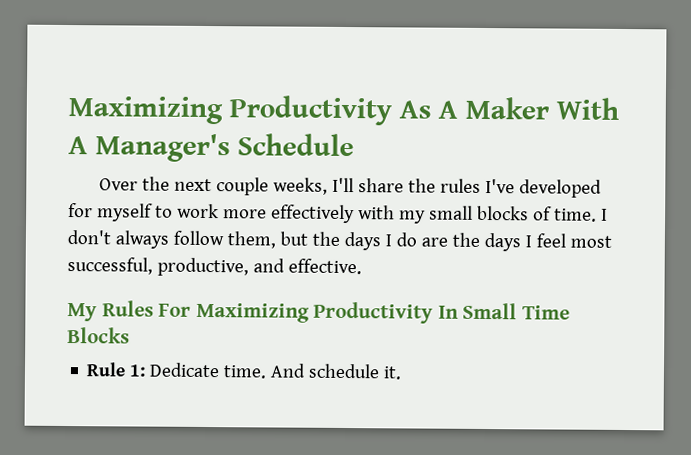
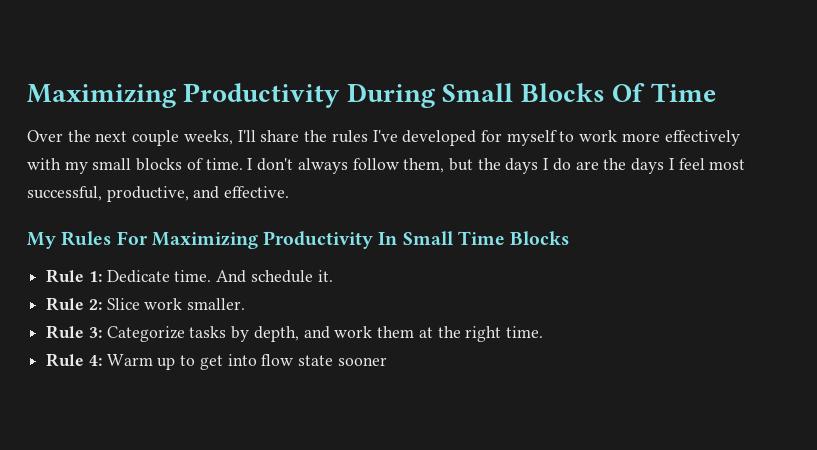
[68,95,619,126] [68,133,354,163] Maximizing Productivity As A Maker With A Manager's Schedule -> [27,83,716,108] Maximizing Productivity During Small Blocks Of Time
(403, 373) none -> [46,297,246,311] [46,325,543,342] [46,353,387,370] // Rule 2: Slice work smaller. // Rule 3: Categorize tasks by depth, and work them at the right time. // Rule 4: Warm up to get into flow state sooner

